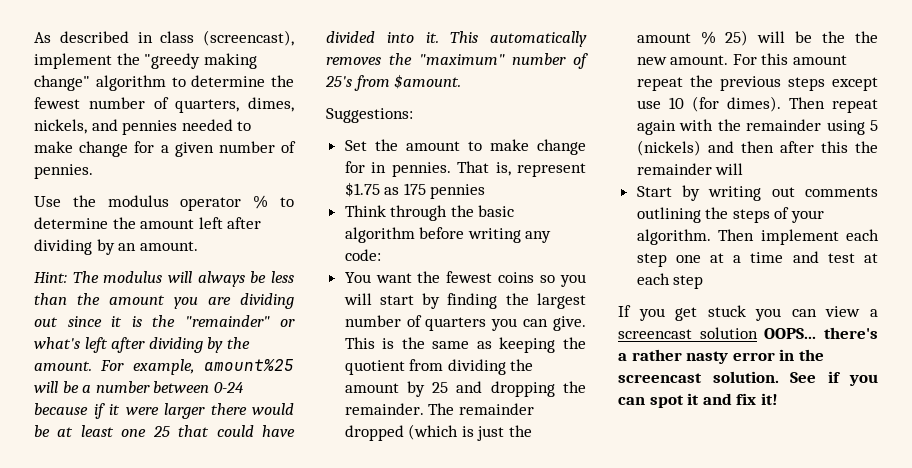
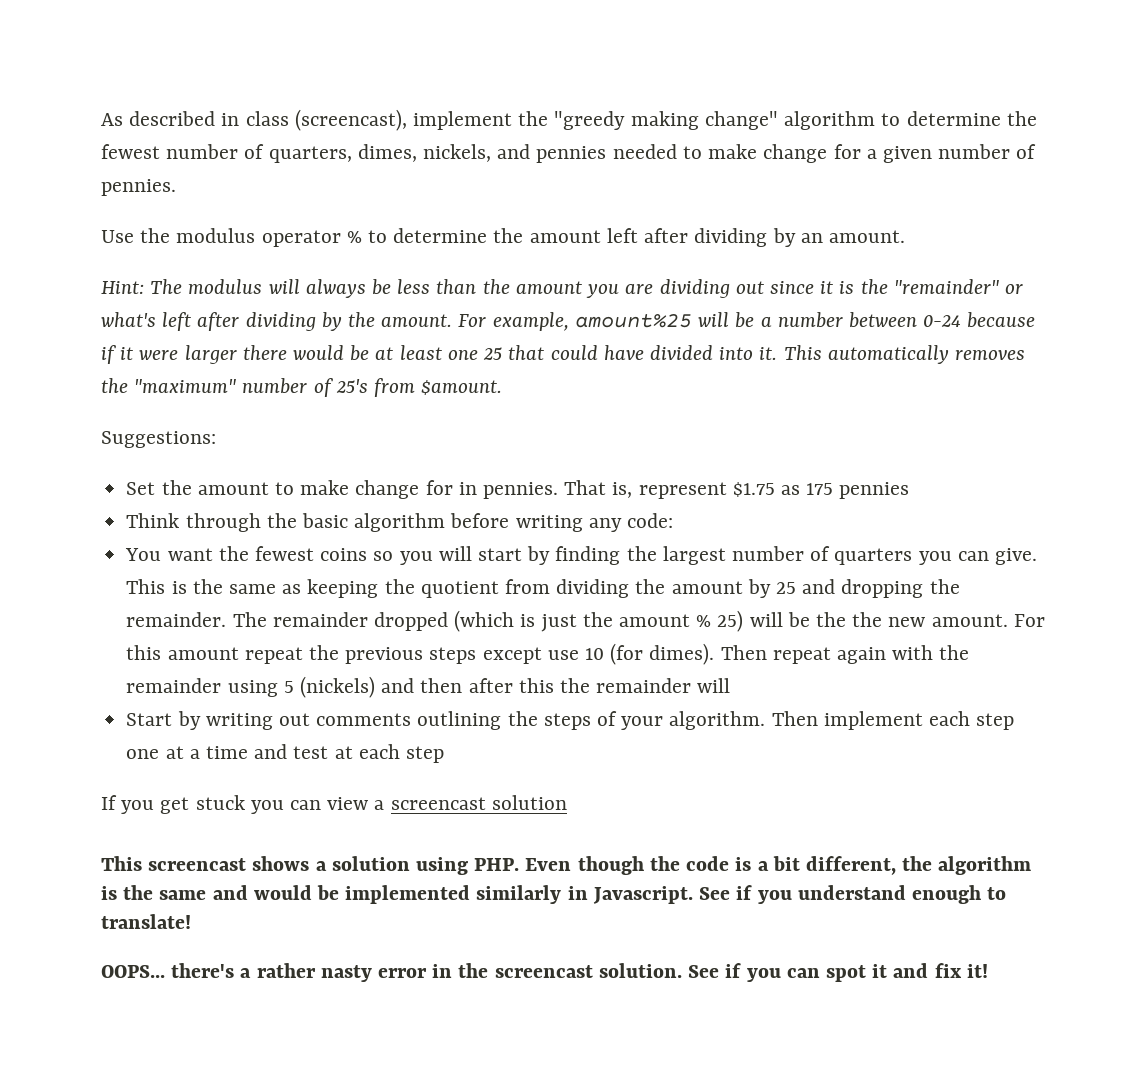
(758, 333) none -> [101,856,1032,875] [101,885,1007,904] [101,914,191,929] // This screencast shows a solution using PHP. Even though the code is a bit different, the algorithm is the same and would be implemented similarly in Javascript. See if you understand enough to translate! //

